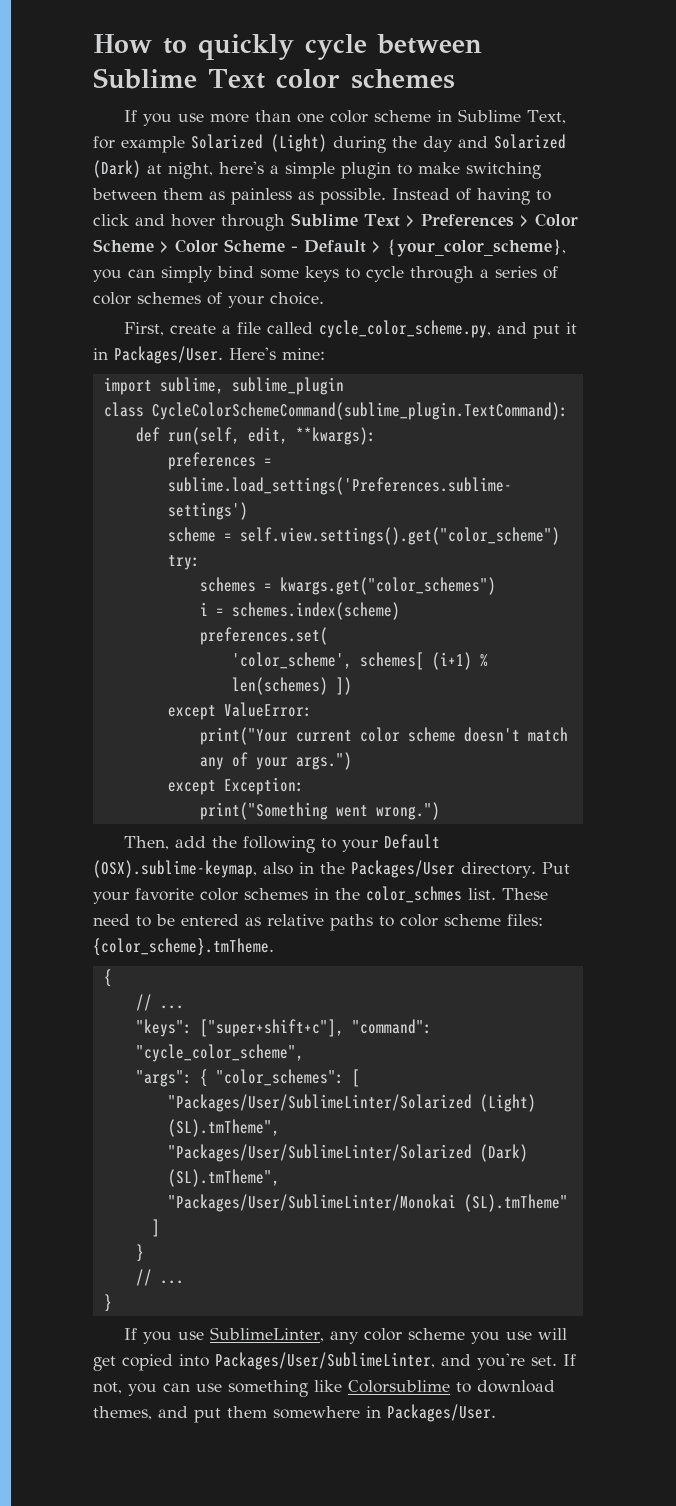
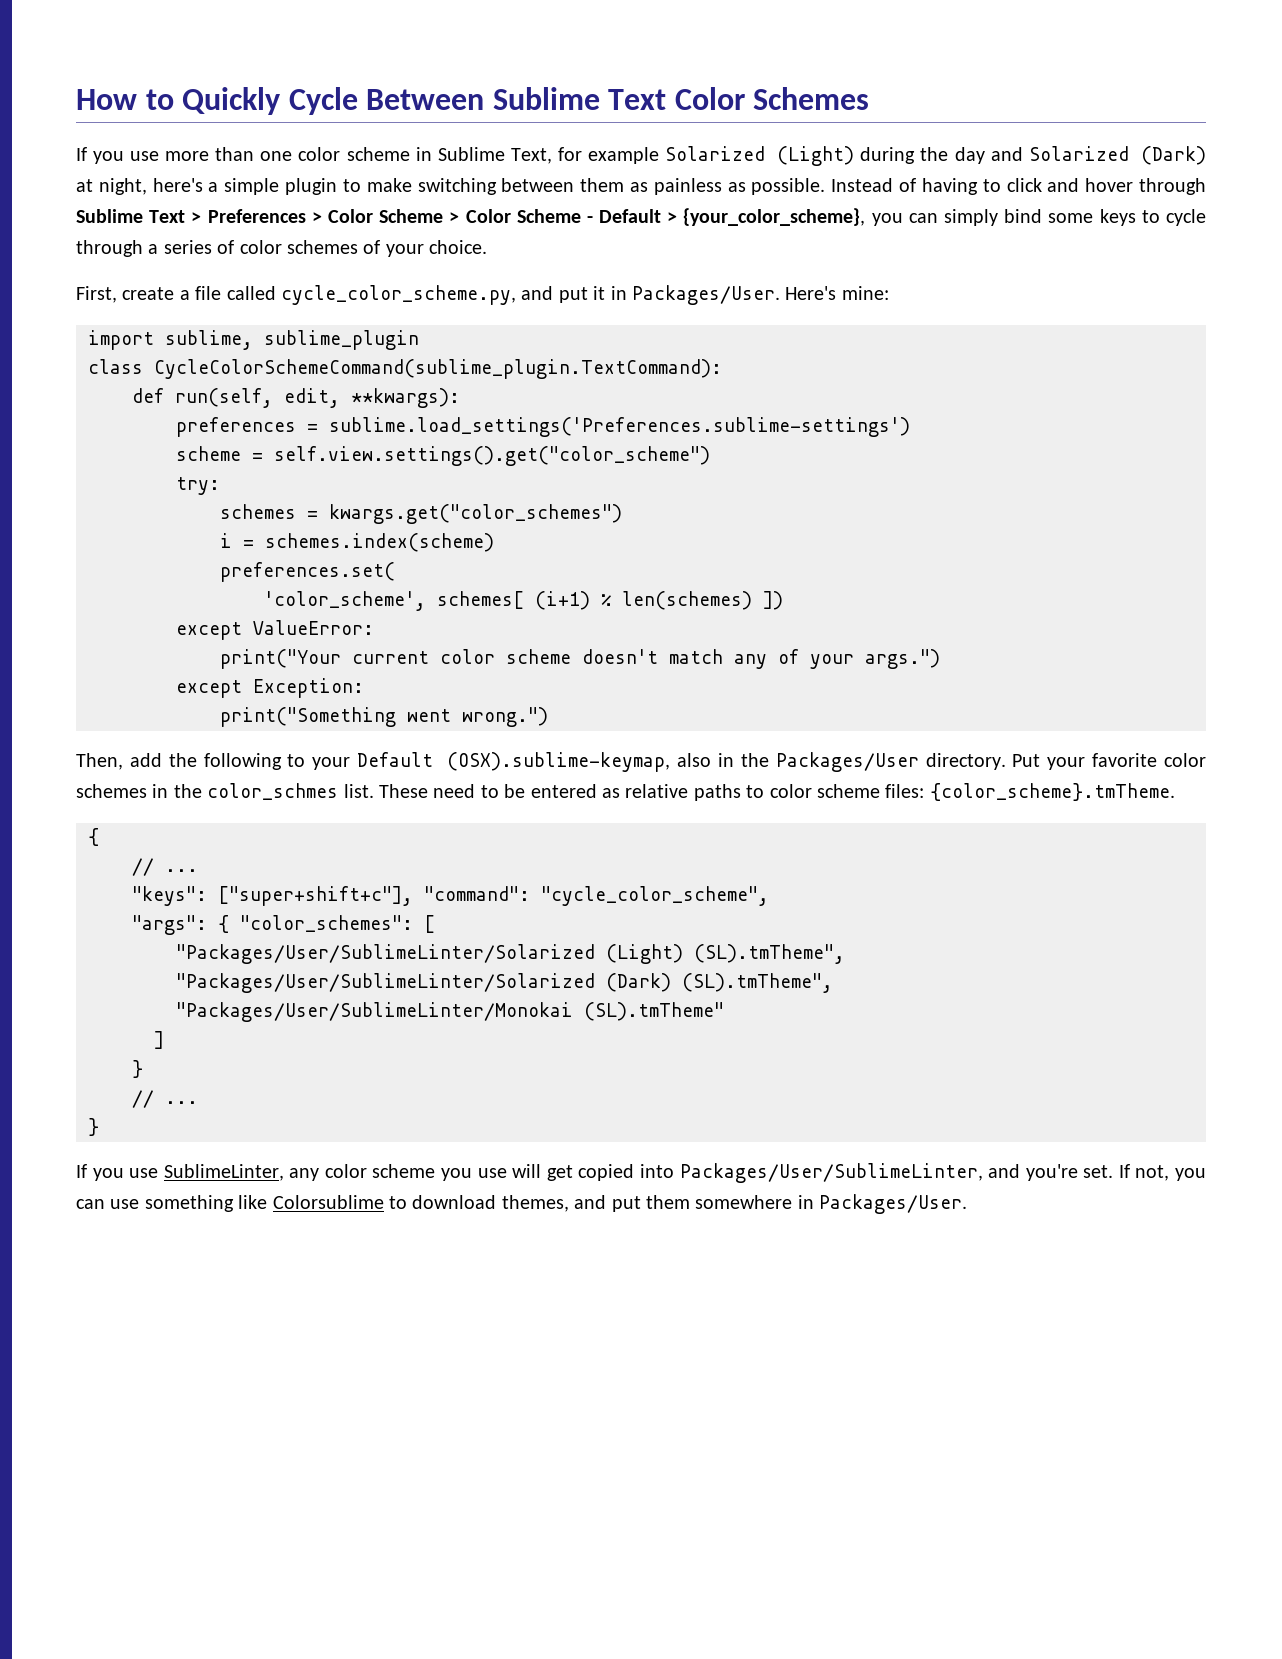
[198,34,482,60] [93,68,455,89] quickly cycle between Sublime Text color schemes -> [182,87,870,115] Quickly Cycle Between Sublime Text Color Schemes

